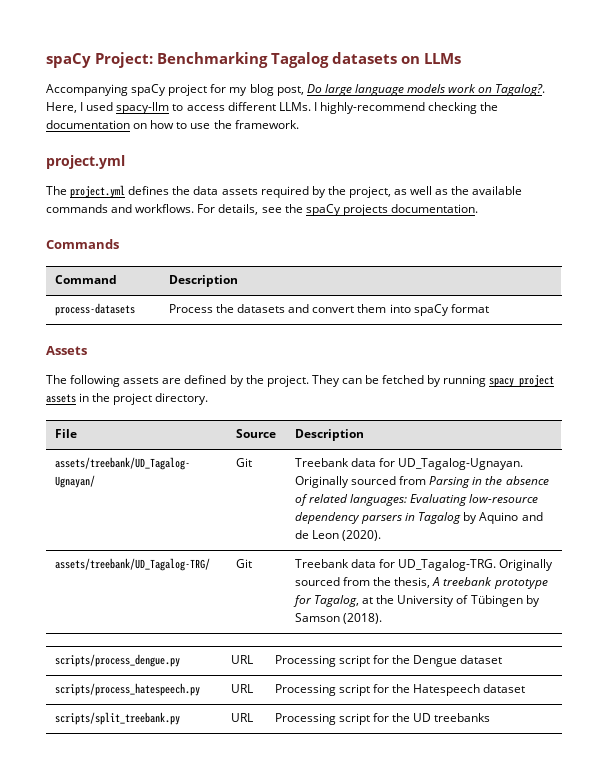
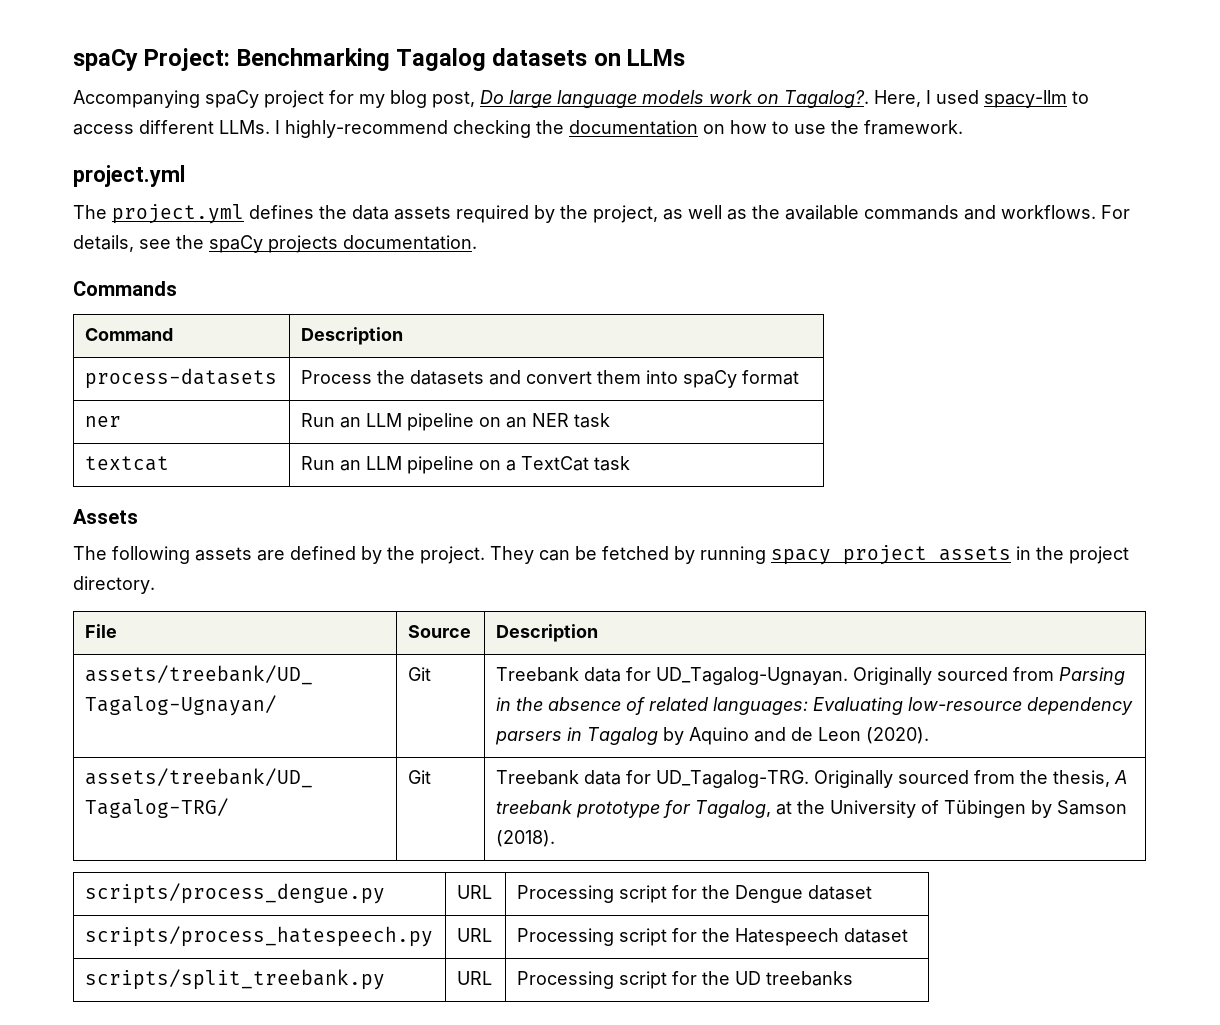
(489, 308) none -> [84,416,121,427] [300,413,610,431] [84,456,169,471] [300,456,630,474] // ner | Run an LLM pipeline on an NER task // textcat | Run an LLM pipeline on a TextCat task

